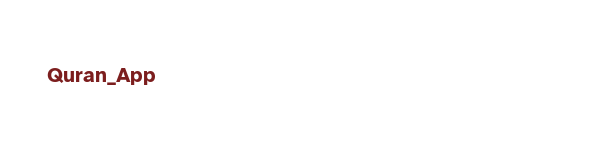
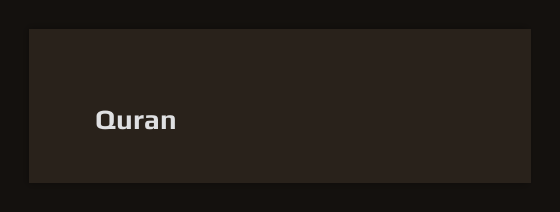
[47,68,156,85] Quran_App -> [95,110,177,130] Quran

